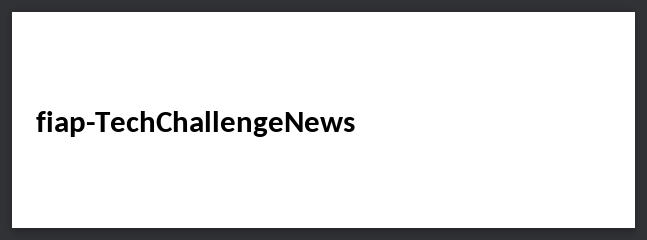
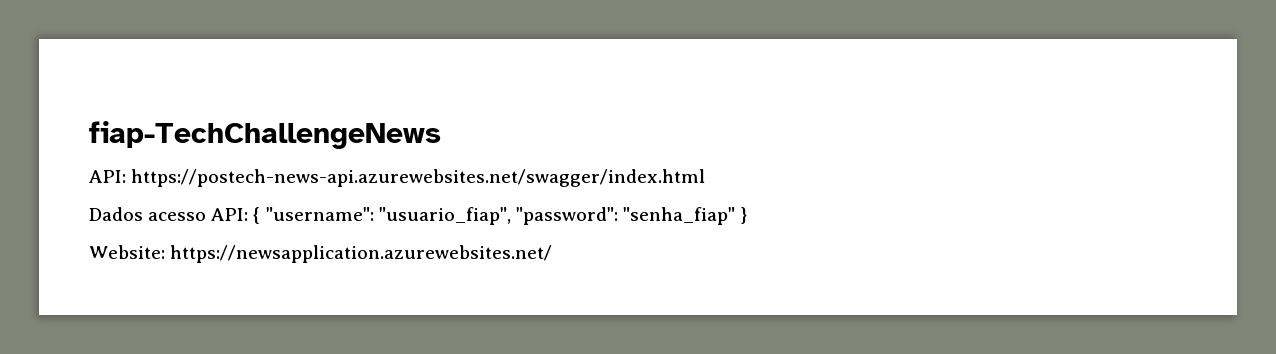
(355, 124) none -> [89,169,706,187] [89,207,748,225] [89,245,553,263] // API: https://postech-news-api.azurewebsites.net/swagger/index.html // Dados acesso API: { "username": "usuario_fiap", "password": "senha_fiap" } // Website: https://newsapplication.azurewebsites.net/

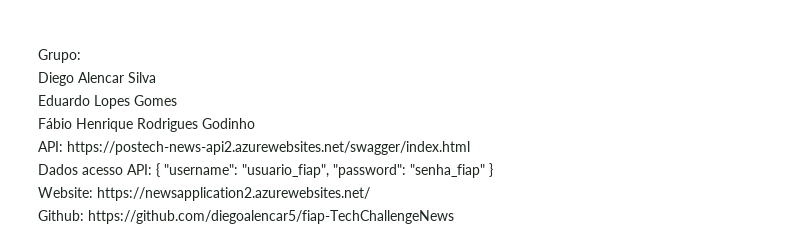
[89,121,441,149] [89,169,706,187] fiap-TechChallengeNews // API: https://postech-news-api.azurewebsites.net/swagger/index.html -> [38,49,81,63] [38,72,156,86] [38,95,177,109] [38,118,255,132] [38,141,470,155] Grupo: // Diego Alencar Silva // Eduardo Lopes Gomes // Fábio Henrique Rodrigues Godinho // API: https://postech-news-api2.azurewebsites.net/swagger/index.html
[170,245,553,263] https://newsapplication.azurewebsites.net/ -> [97,187,370,201] [38,210,454,224] https://newsapplication2.azurewebsites.net/ // Github: https://github.com/diegoalencar5/fiap-TechChallengeNews

